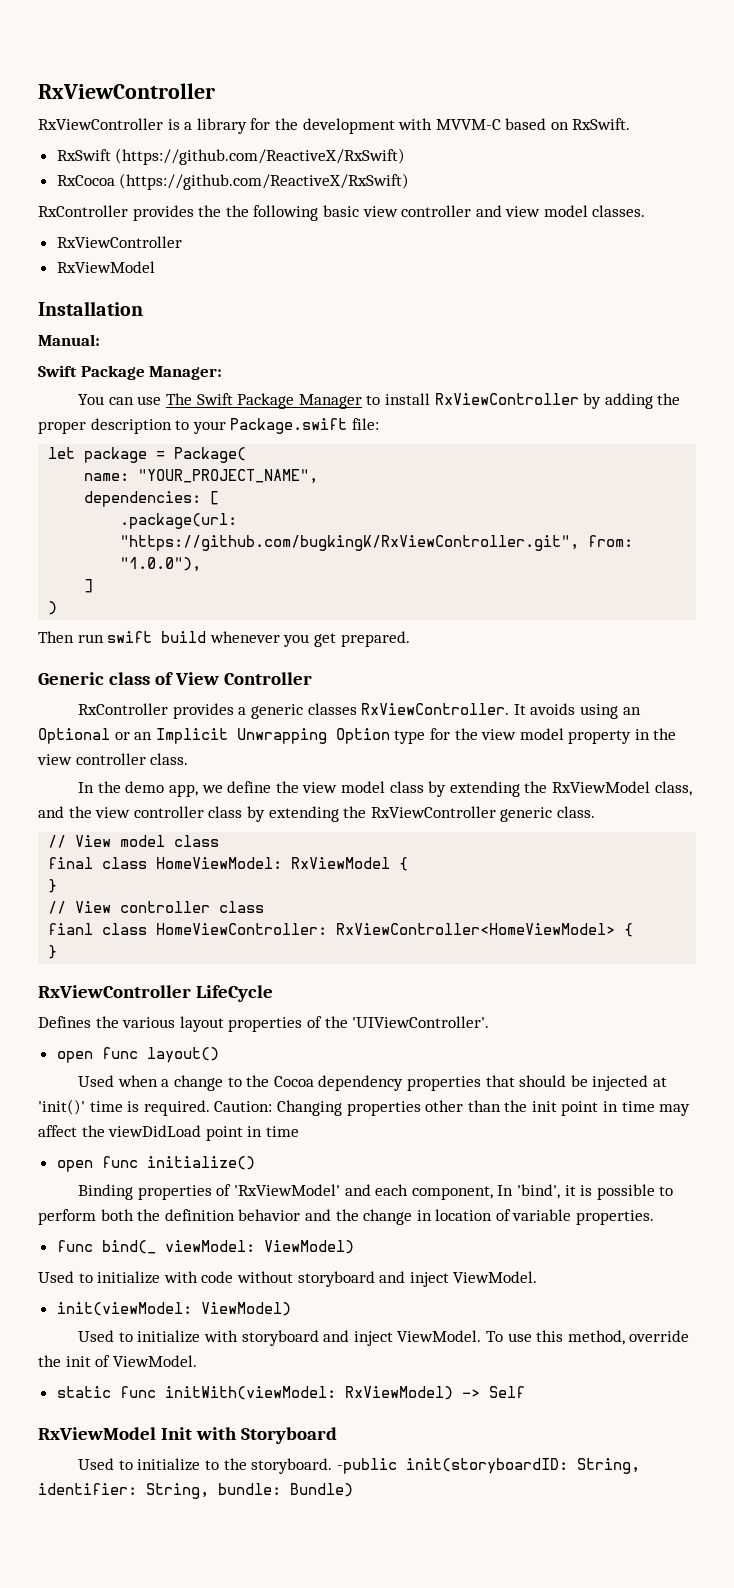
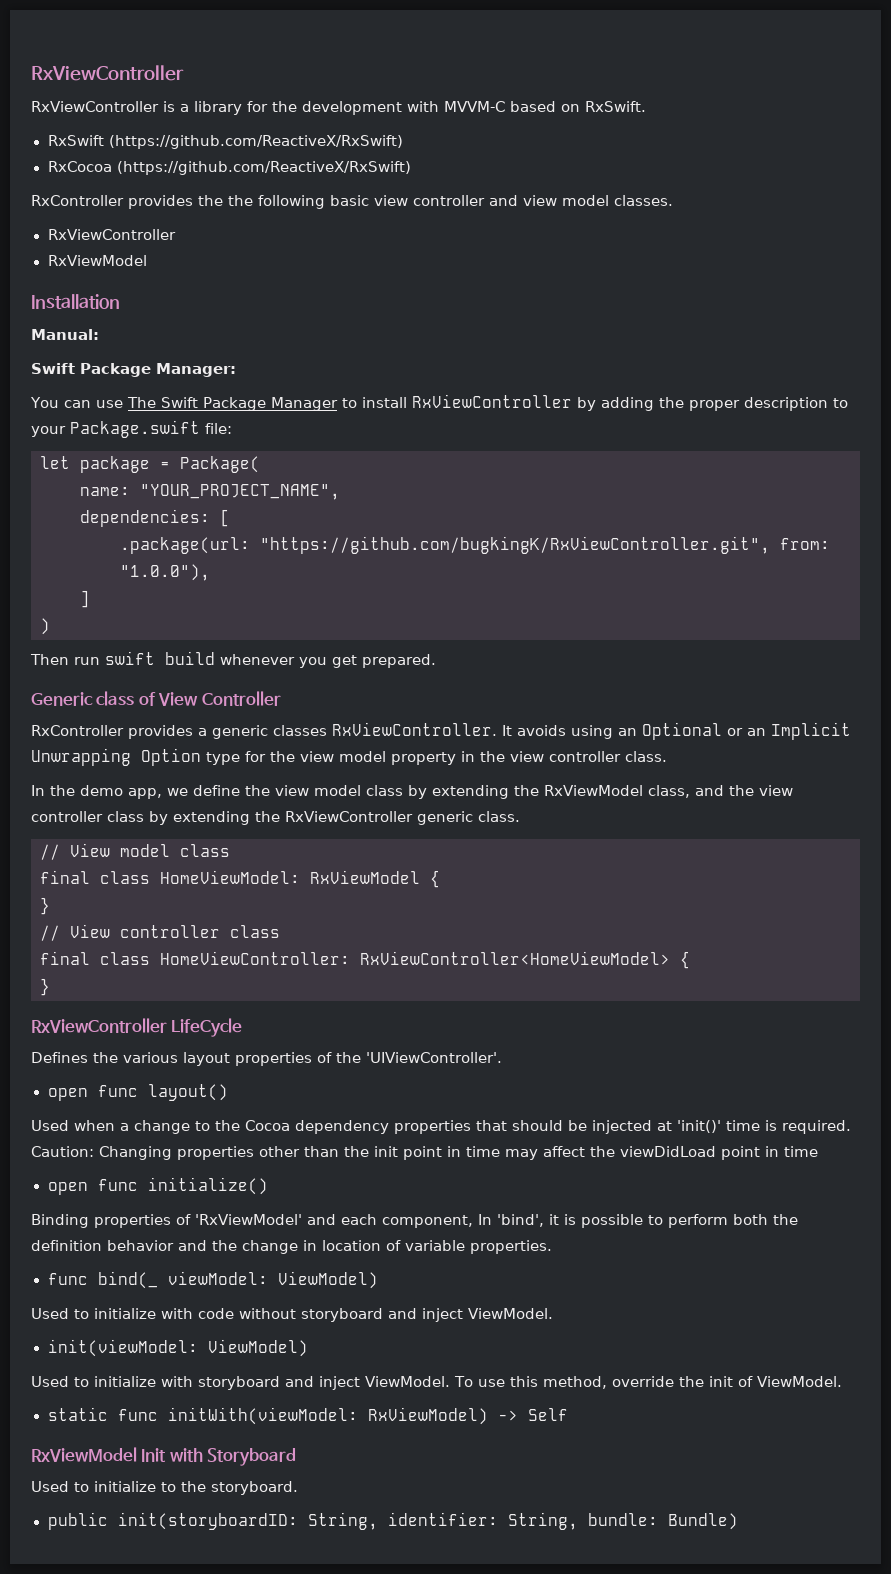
[48,923,94,935] fianl -> [40,951,90,965] final
[336,1458,397,1474] -public -> [47,1512,108,1530] // public

